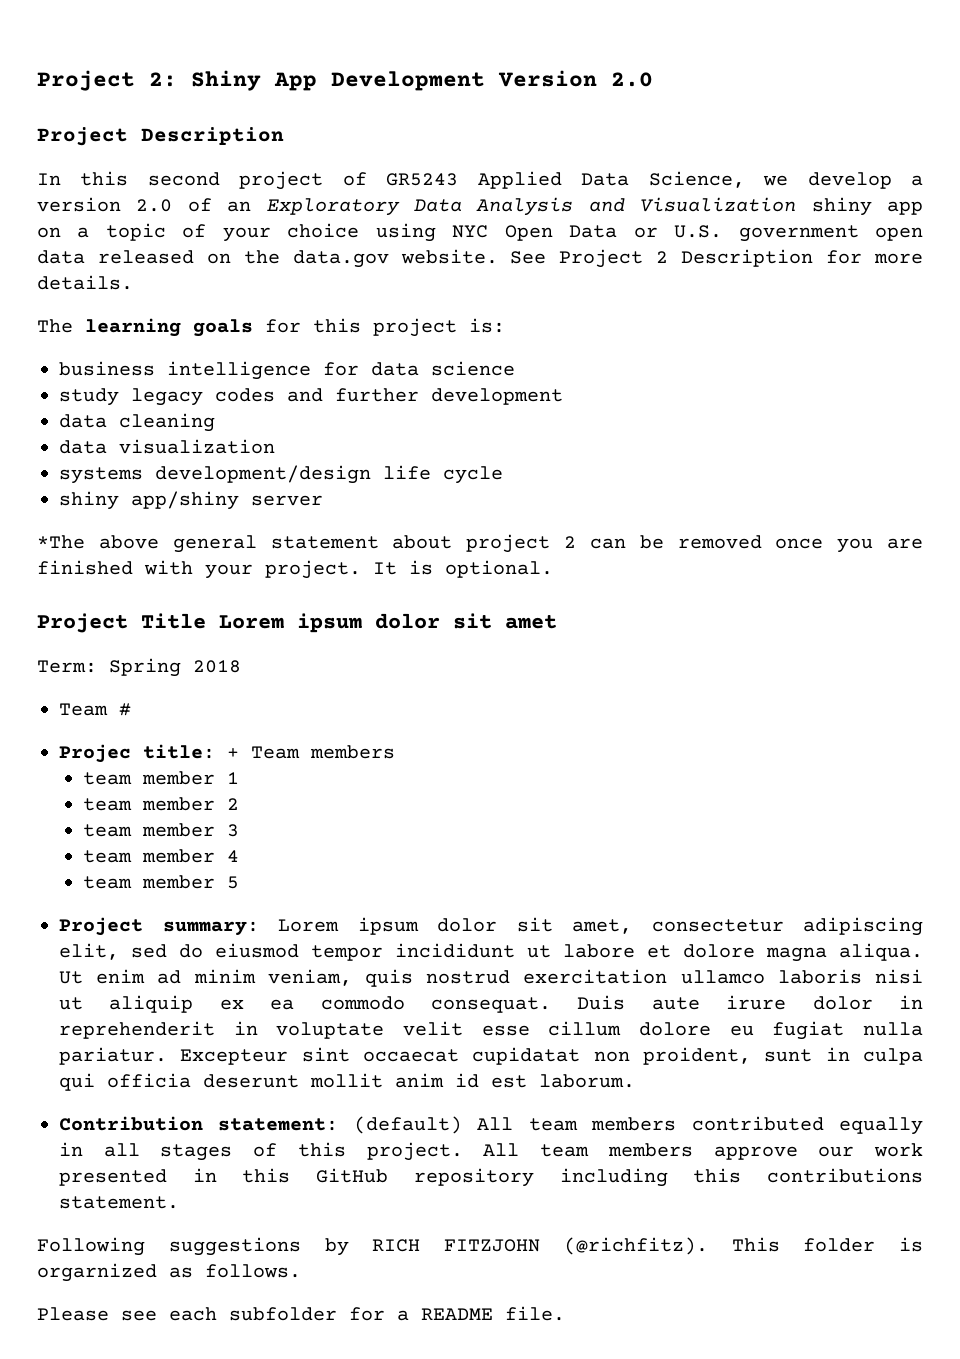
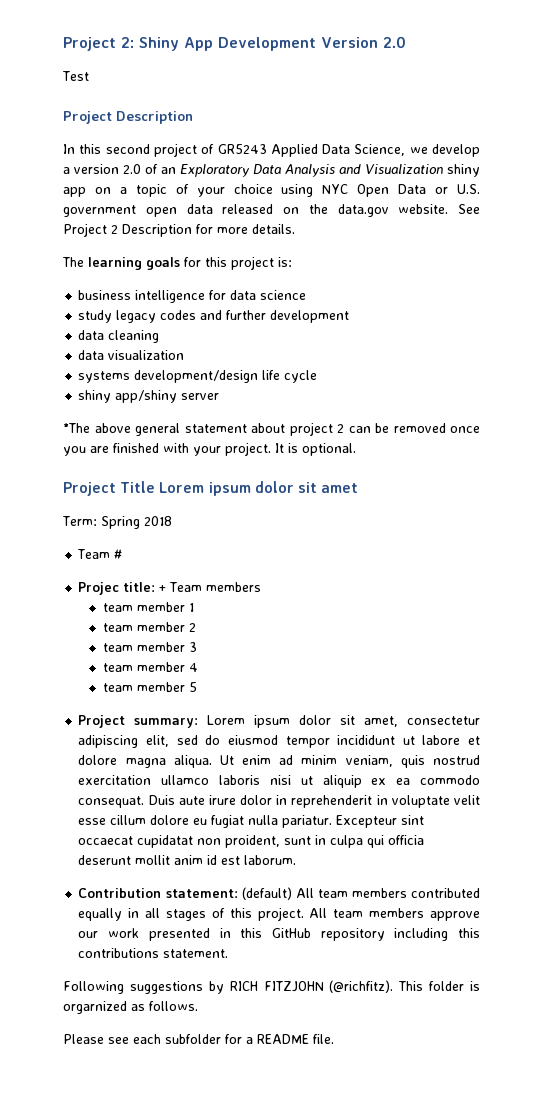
(653, 79) none -> [62,71,89,81] // Test

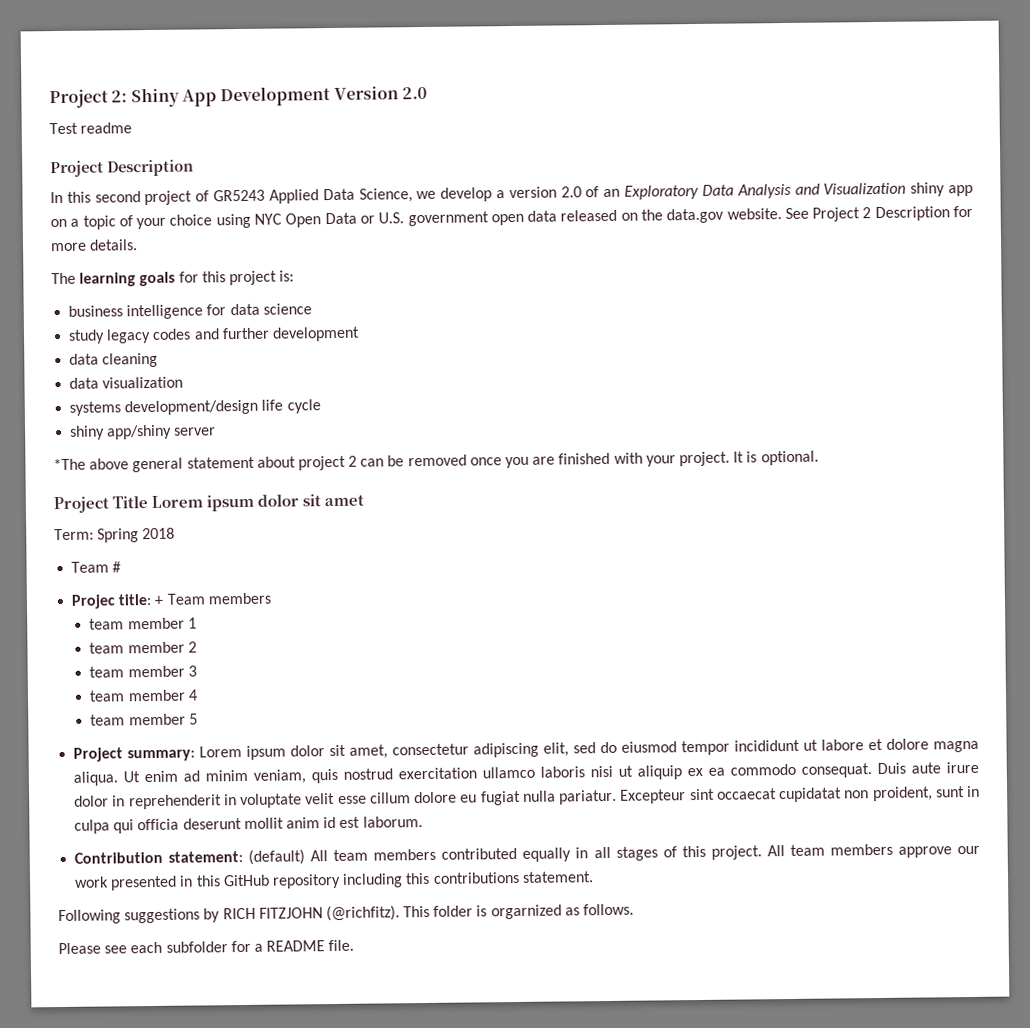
(89, 76) none -> [80,122,133,134] readme

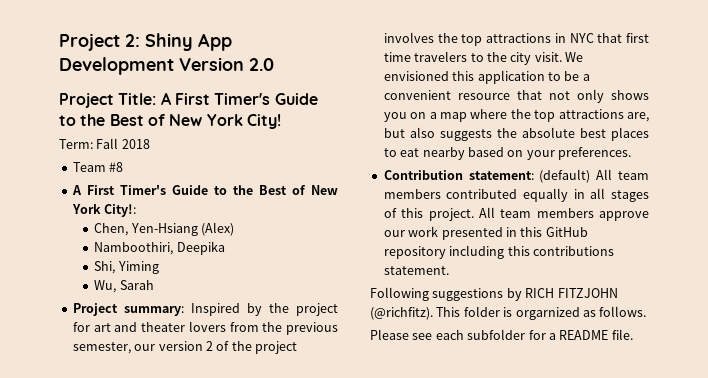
[49,122,133,135] [50,159,194,178] [50,182,974,206] [50,205,973,230] [50,239,139,252] [51,270,295,287] [68,303,312,320] [68,326,360,344] [69,352,159,368] [69,376,184,389] [69,399,321,416] [70,424,217,440] [53,450,819,473] [53,493,365,514] // Test readme // Project Description // In this second project of GR5243 Applied Data Science, we develop a version 2.0 of an Exploratory Data Analysis and Visualization shiny app on a topic of your choice using NYC Open Data or U.S. government open data released on the data.gov website. See Project 2 Description for more details. // The learning goals for this project is: // business intelligence for data science // study legacy codes and further development // data cleaning // data visualization // systems development/design life cycle // shiny app/shiny server // *The above general statement about project 2 can be removed once you are finished with your project. It is optional. // Project Title Lorem ipsum dolor sit amet -> [59,92,318,108] [59,114,281,129] // Project Title: A First Timer's Guide to the Best of New York City!
[97,528,140,543] Spring -> [96,138,119,149] Fall
[112,561,122,573] [71,592,271,609] [89,617,197,630] [89,641,197,654] [89,665,197,678] [89,689,198,702] [90,713,198,726] [73,738,980,762] [73,761,979,786] [74,785,980,810] [74,816,423,834] # // Projec title: + Team members // team member 1 // team member 2 // team member 3 // team member 4 // team member 5 // Project summary: Lorem ipsum dolor sit amet, consectetur adipiscing elit, sed do eiusmod tempor incididunt ut labore et dolore magna aliqua. Ut enim ad minim veniam, quis nostrud exercitation ullamco laboris nisi ut aliquip ex ea commodo consequat. Duis aute irure dolor in reprehenderit in voluptate velit esse cillum dolore eu fugiat nulla pariatur. Excepteur sint occaecat cupidatat non proident, sunt in culpa qui officia deserunt mollit anim id est laborum. -> [109,162,124,172] [71,185,338,195] [71,204,137,217] [94,222,234,236] [94,241,225,255] [94,261,159,274] [94,280,154,293] [72,303,338,316] [72,321,338,335] [72,341,297,354] [383,32,649,46] [383,51,583,65] [383,70,590,84] [383,89,649,103] [383,109,649,122] [383,127,649,141] [383,147,631,160] #8 // A First Timer's Guide to the Best of New York City!: // Chen, Yen-Hsiang (Alex) // Namboothiri, Deepika // Shi, Yiming // Wu, Sarah // Project summary: Inspired by the project for art and theater lovers from the previous semester, our version 2 of the project involves the top attractions in NYC that first time travelers to the city visit. We envisioned this application to be a convenient resource that not only shows you on a map where the top attractions are, but also suggests the absolute best places to eat nearby based on your preferences.

